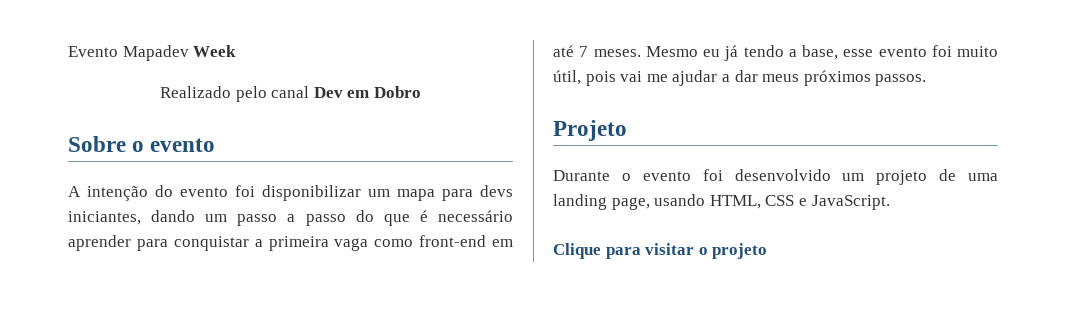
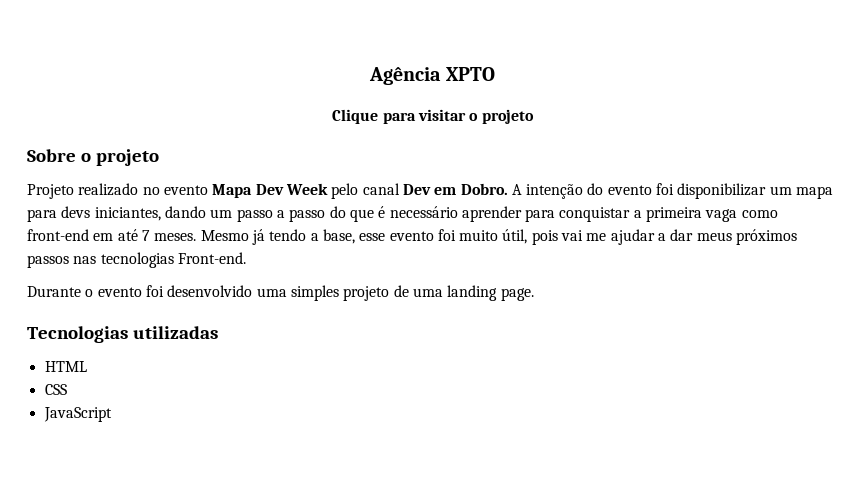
[68,45,189,61] Evento Mapadev -> [368,67,496,85] [332,109,534,124] [27,149,159,166] [27,183,284,199] Agência XPTO // Clique para visitar o projeto // Sobre o projeto // Projeto realizado no evento Mapa Dev
[160,86,232,98] // Realizado -> (328, 189) none
[373,86,421,98] [68,136,216,152] Dobro // Sobre o evento // -> [460,183,508,195] Dobro.
[703,49,720,57] eu -> (249, 235) none
[875,74,927,86] [553,120,627,141] passos. // Projeto -> [27,252,246,268] passos nas tecnologias Front-end.
[842,173,865,181] um -> [256,285,339,301] uma simples
[611,194,890,210] [553,243,768,259] page, usando HTML, CSS e JavaScript. // Clique para visitar o projeto -> [500,288,534,301] [27,326,218,343] [44,361,87,372] [44,384,67,395] [43,407,112,422] page. // Tecnologias utilizadas // HTML // CSS // JavaScript

